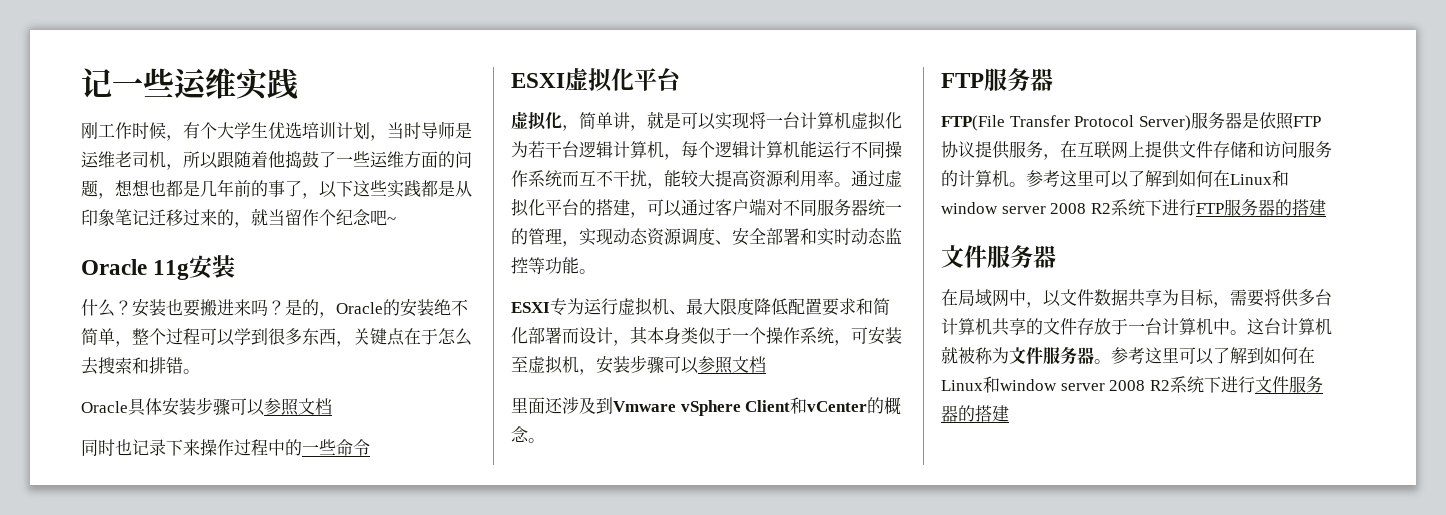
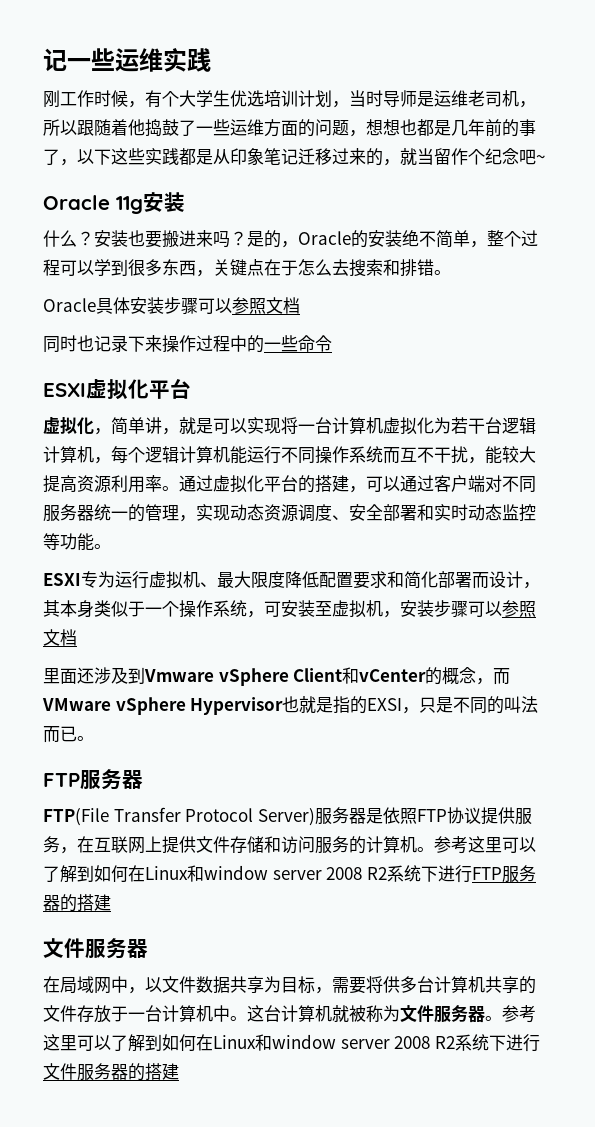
(529, 434) none -> [476,668,511,685] [42,696,539,715] [43,726,77,743] ，而VMware vSphere Hypervisor也就是指的EXSI，只是不同的叫法而已

